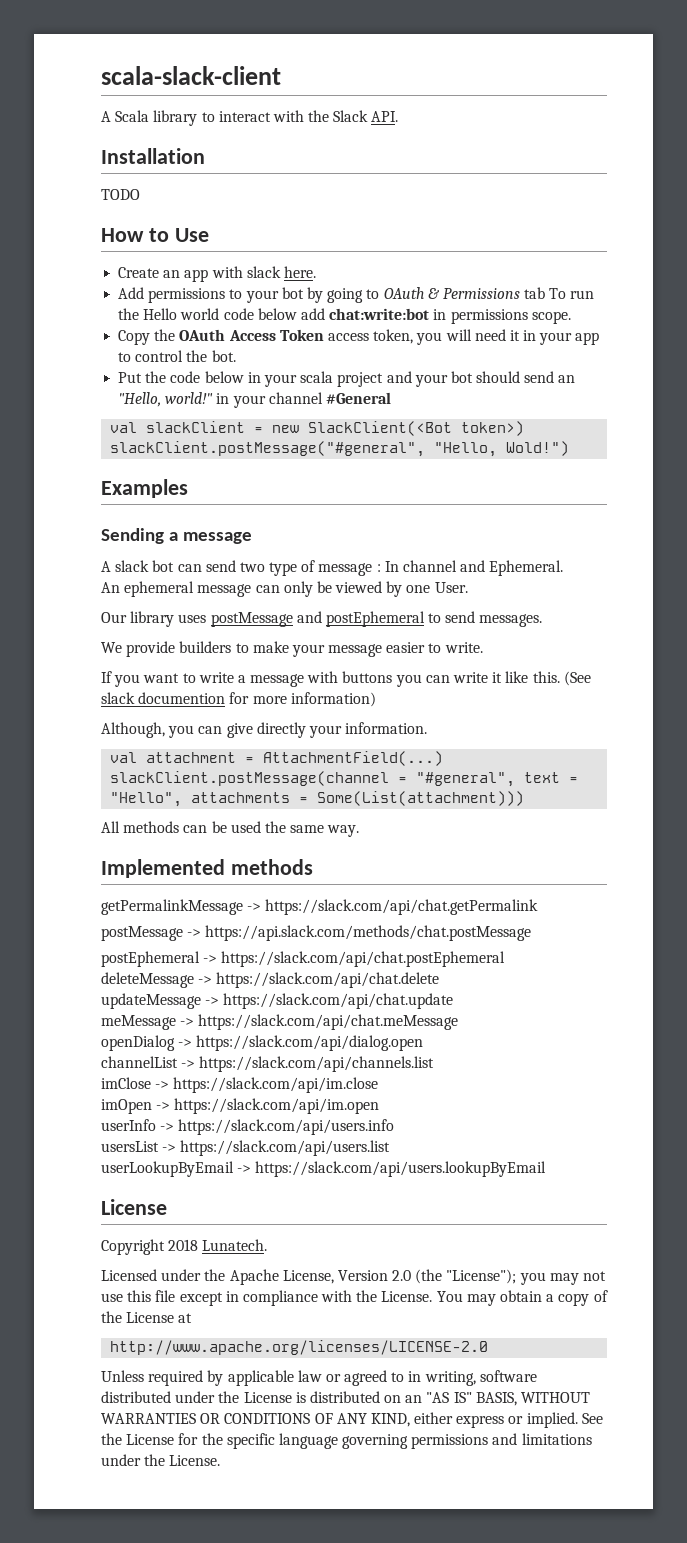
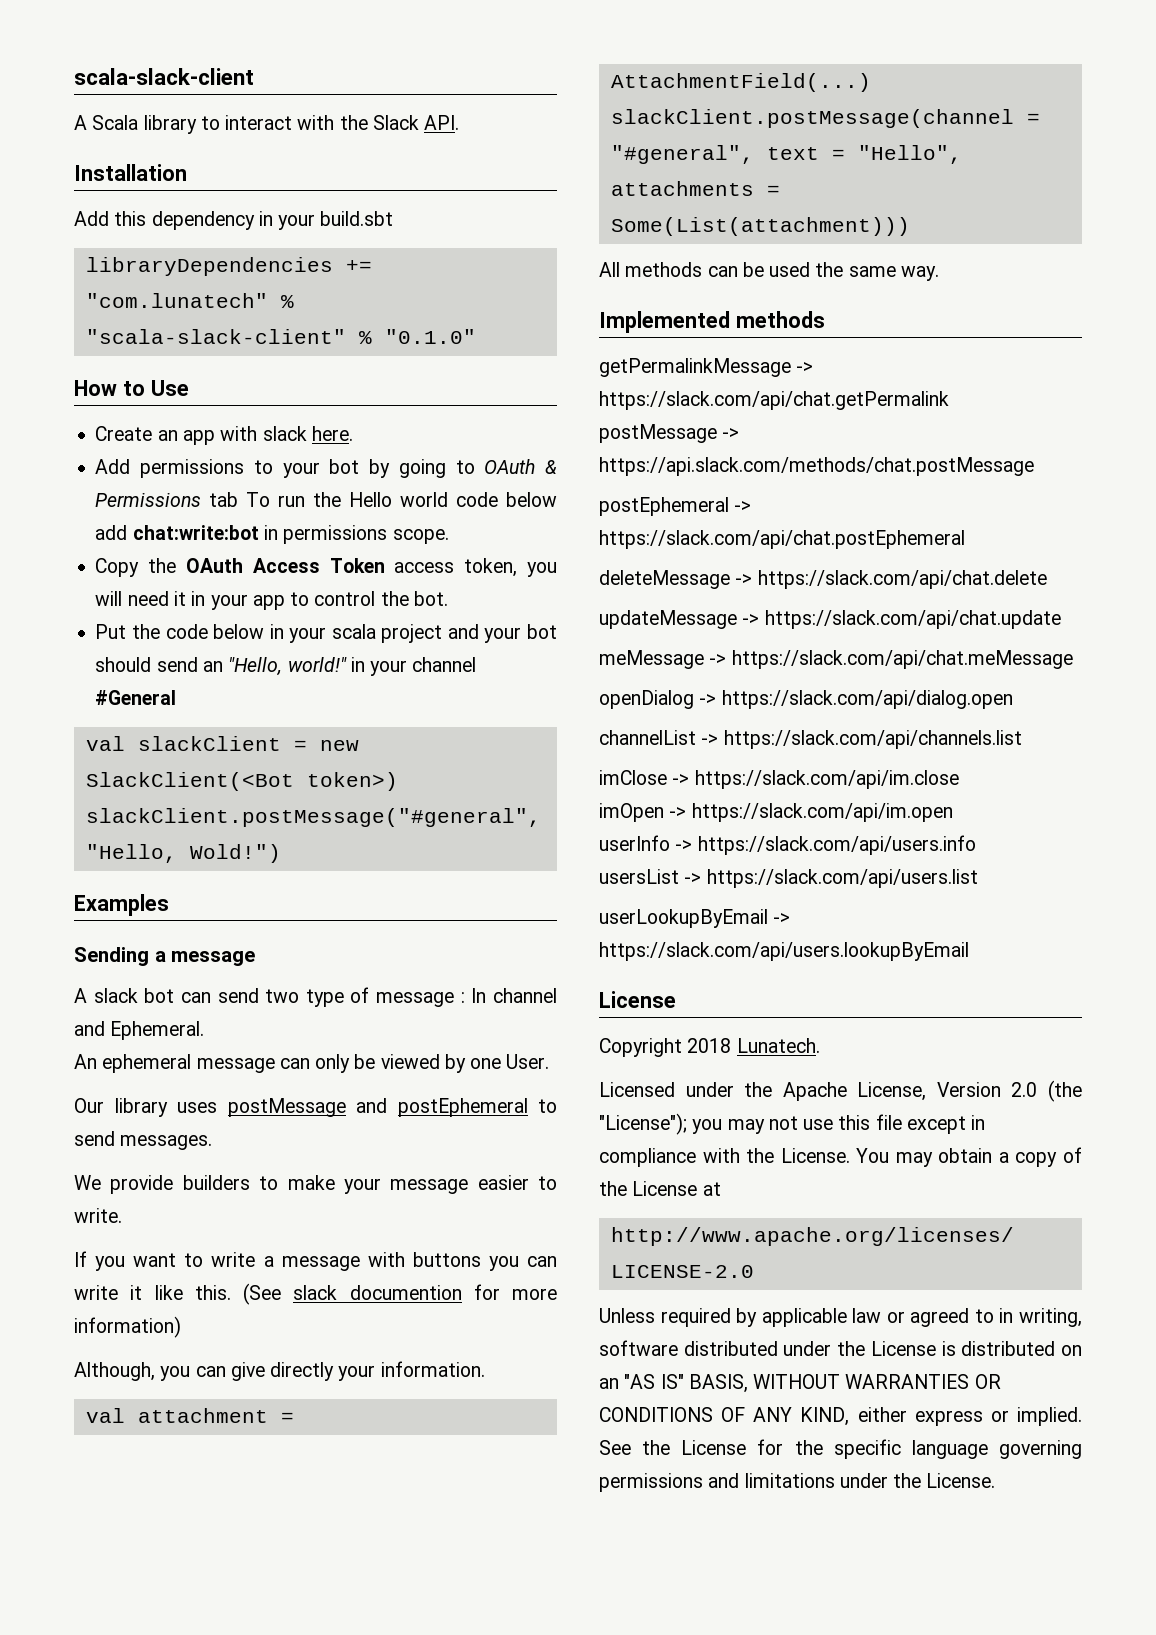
[101,189,140,200] TODO -> [74,211,394,230] [85,257,372,276] [85,293,294,308] [85,329,476,344] Add this dependency in your build.sbt // libraryDependencies += "com.lunatech" % "scala-slack-client" % "0.1.0"

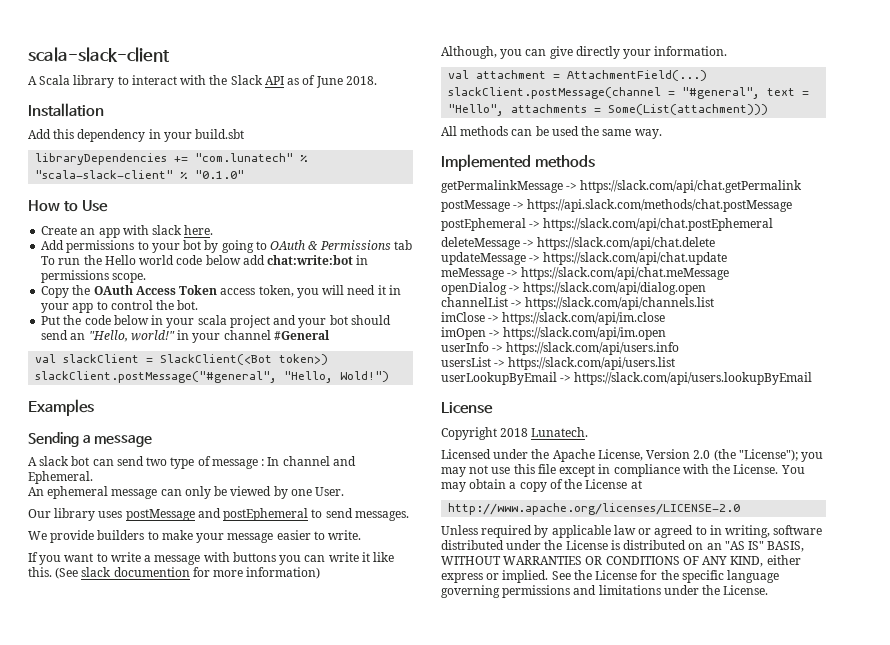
[424,115,460,130] API. -> [264,75,377,88] API as of June 2018.
[319,740,359,751] new -> (154, 360) none

